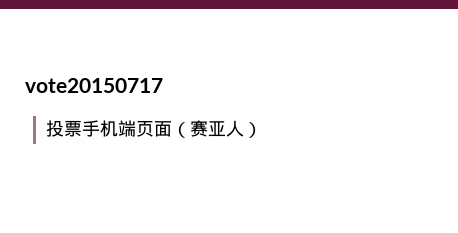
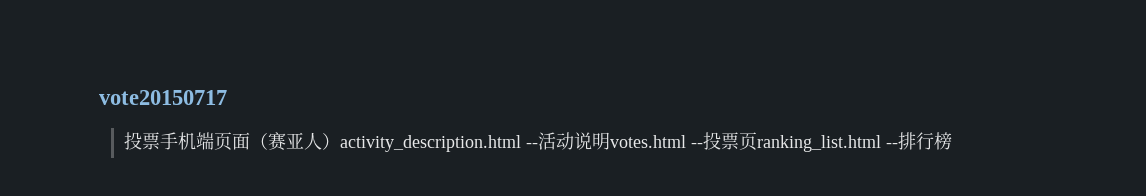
(262, 130) none -> [339,132,952,152] activity_description.html --活动说明votes.html --投票页ranking_list.html --排行榜

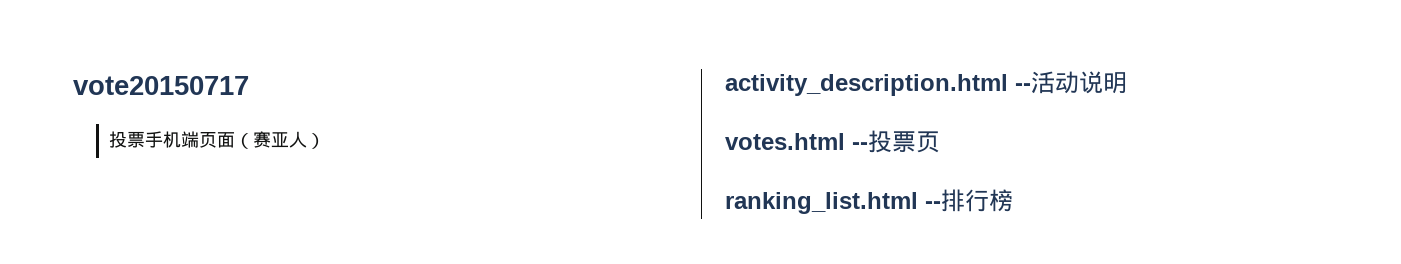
(340, 141) none -> (325, 141) //
(610, 141) none -> (1127, 83) //
(757, 141) none -> (940, 142) //

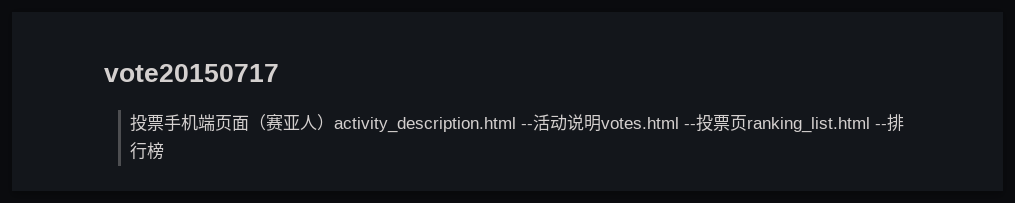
(325, 141) // -> (334, 122) none
(1127, 83) // -> (601, 123) none
(940, 142) // -> (747, 123) none

